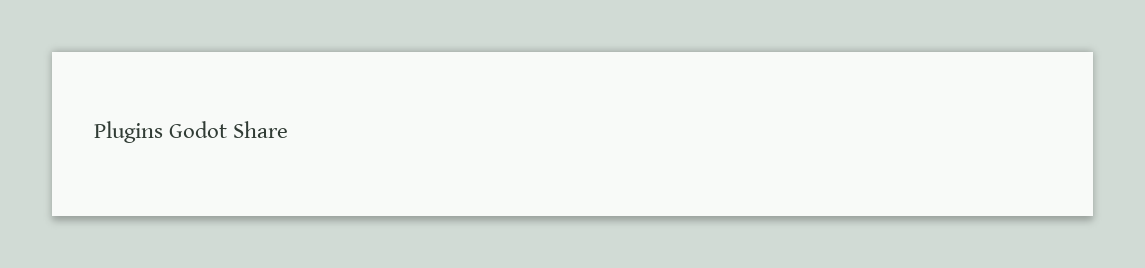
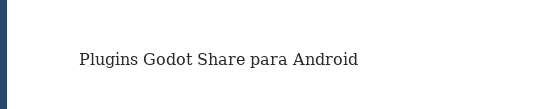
(289, 129) none -> [250,52,358,68] para Android

